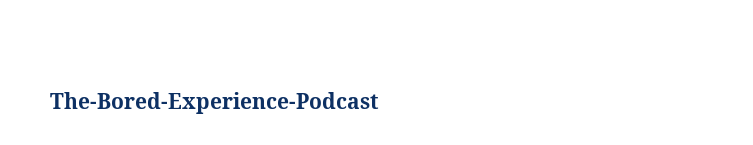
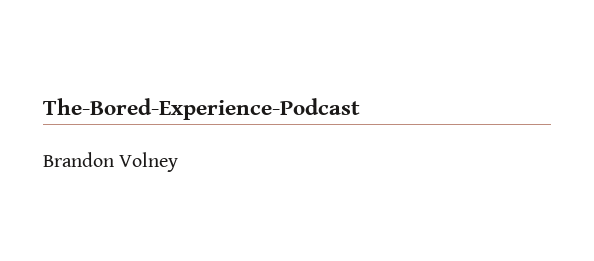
(379, 103) none -> [43,152,179,172] // Brandon Volney

